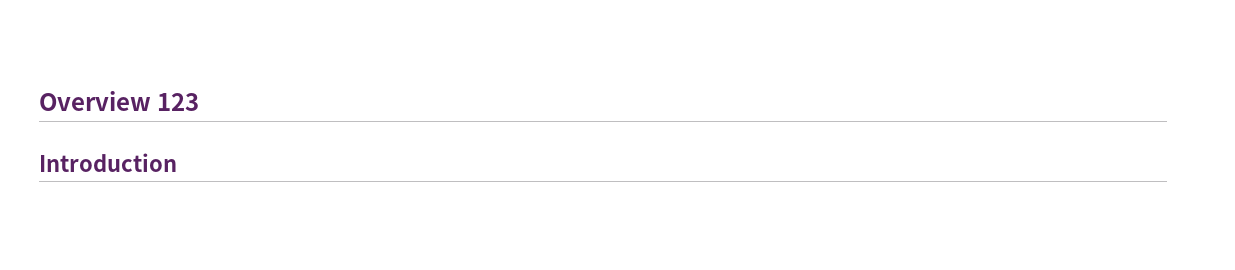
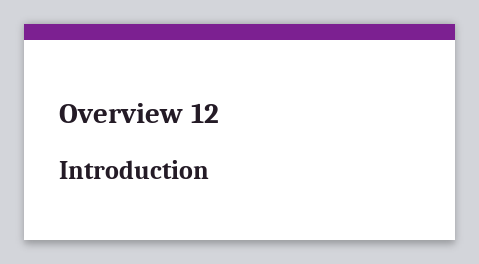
[157,93,200,111] 123 -> [190,103,219,123] 12

